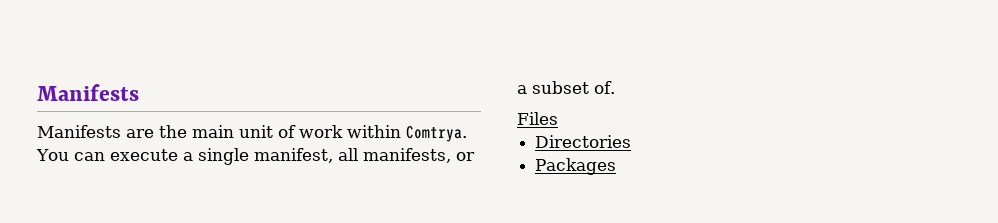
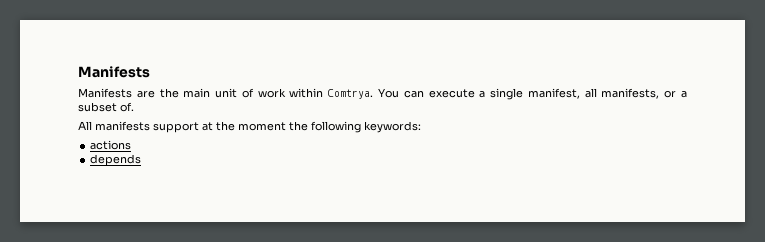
[517,112,558,125] [535,135,632,148] [535,158,617,175] Files // Directories // Packages -> [78,121,421,133] [90,140,132,150] [90,154,142,166] All manifests support at the moment the following keywords: // actions // depends

